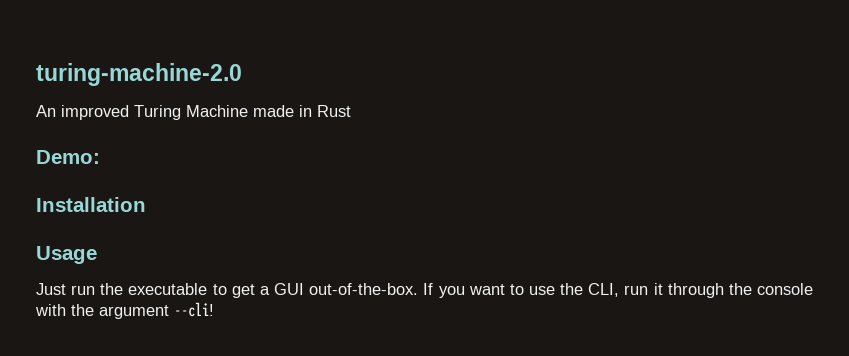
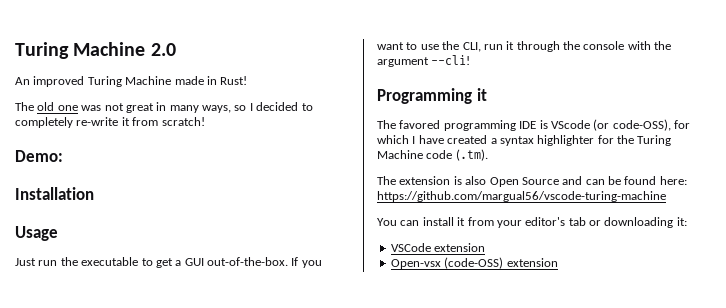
[36,63,242,86] turing-machine-2.0 -> [15,42,176,59] Turing Machine 2.0
[317,105,351,117] Rust -> [220,76,248,85] [15,102,313,113] [15,117,205,128] Rust! // The old one was not great in many ways, so I decided to completely re-write it from scratch!
(214, 309) none -> [377,88,487,104] [377,119,690,131] [377,135,672,146] [377,149,488,161] [377,176,687,187] [377,191,666,202] [377,217,687,228] [390,243,486,252] [390,257,558,269] // Programming it // The favored programming IDE is VScode (or code-OSS), for which I have created a syntax highlighter for the Turing Machine code (.tm). // The extension is also Open Source and can be found here: https://github.com/margual56/vscode-turing-machine // You can install it from your editor's tab or downloading it: // VSCode extension // Open-vsx (code-OSS) extension

